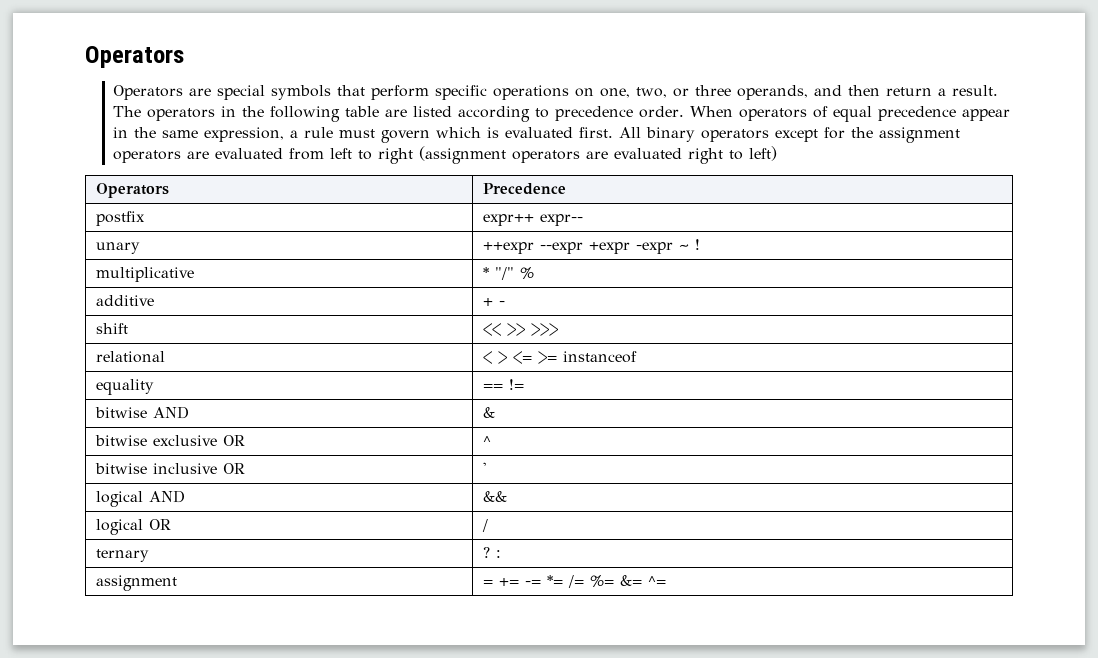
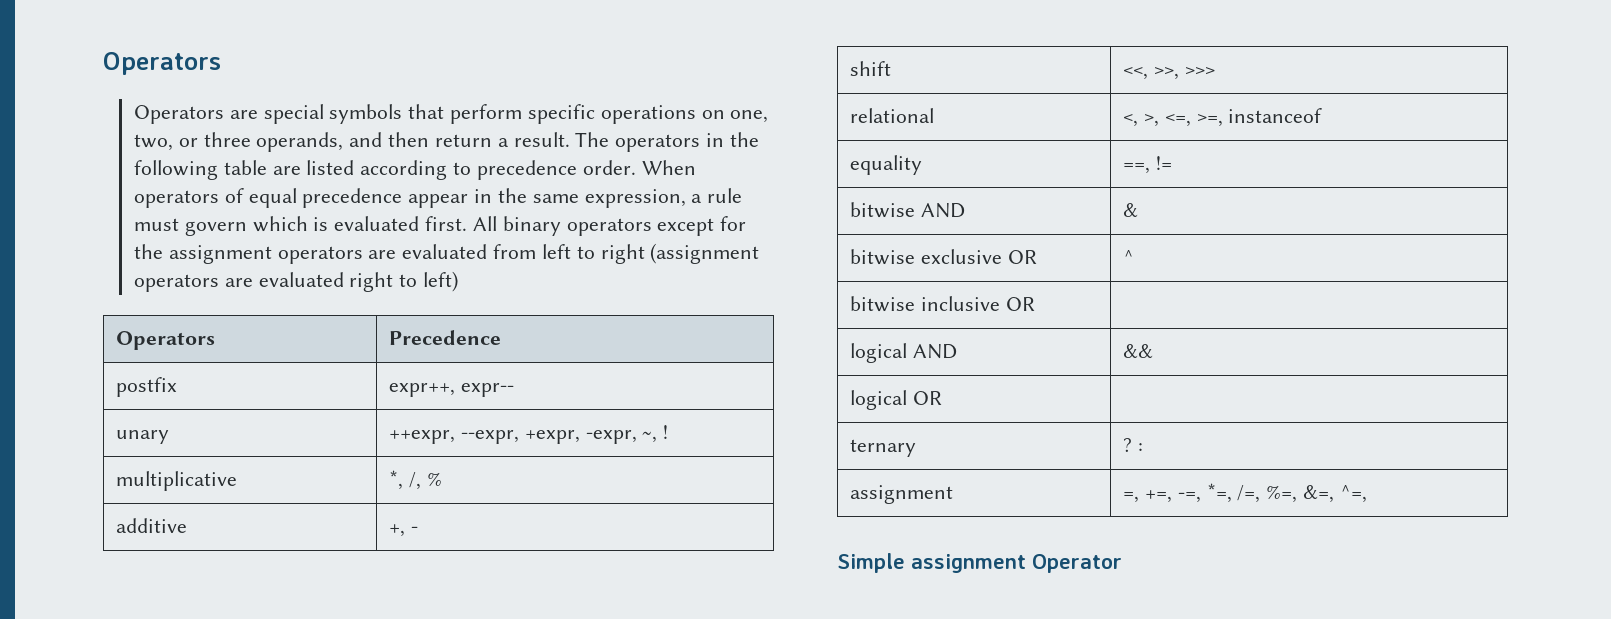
[483,214,535,226] expr++ -> [389,383,456,397] expr++,
[483,242,690,254] ++expr --expr +expr -expr ~ -> [389,430,658,444] ++expr, --expr, +expr, -expr, ~,
[483,267,515,280] * "/" -> [389,470,421,490] *, /,
[483,298,494,306] + -> [389,524,406,537] +,
[483,323,526,336] << >> -> [1123,67,1179,80] <<, >>,
[483,351,558,364] < > <= >= -> [1123,114,1223,127] <, >, <=, >=,
[483,384,504,390] == -> [1123,163,1151,174] ==,
[483,462,487,474] ' -> (1035, 304) none
[482,519,489,532] / -> (942, 398) none
[483,575,667,588] = += -= *= /= %= &= ^= -> [1123,483,1367,503] [837,553,1122,573] =, +=, -=, *=, /=, %=, &=, ^=, // Simple assignment Operator

